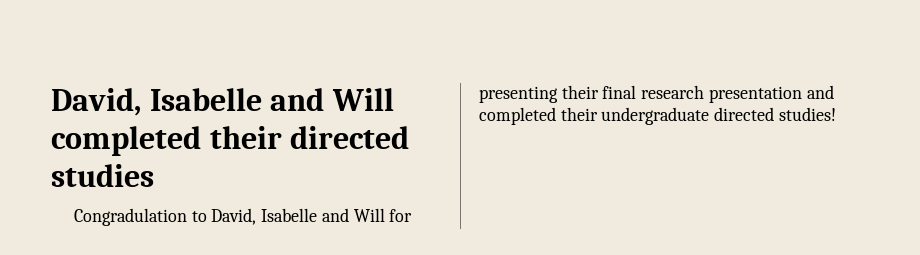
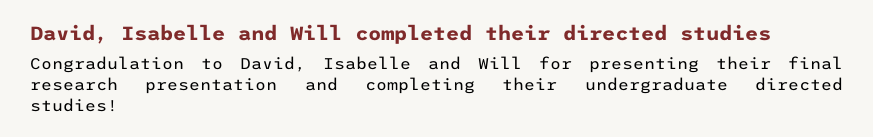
[479,107,556,125] completed -> [364,77,475,94] completing

